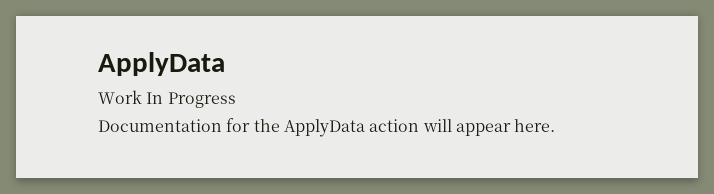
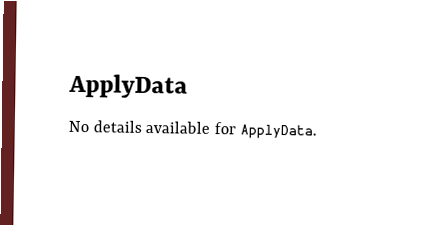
[98,90,236,108] [98,118,556,137] Work In Progress // Documentation for the ApplyData action will appear here. -> [68,120,317,140] No details available for ApplyData.

